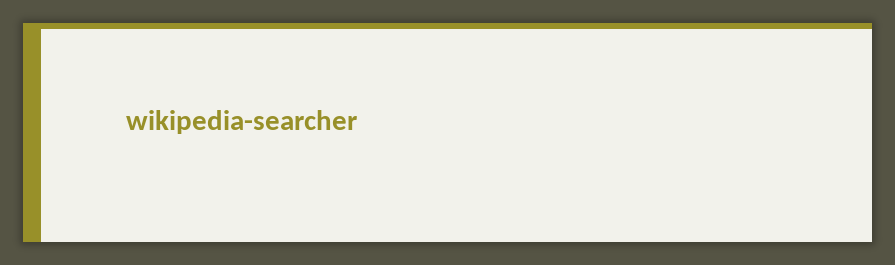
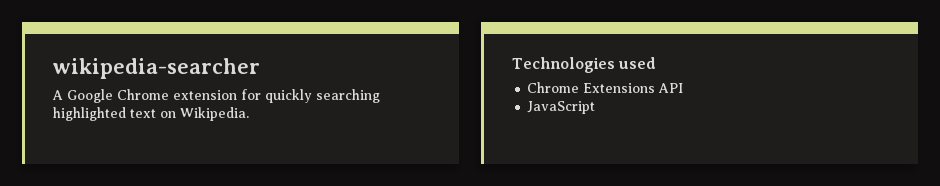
(357, 122) none -> [52,89,380,103] [53,107,249,121] [512,57,657,73] [527,82,684,93] [527,101,596,114] // A Google Chrome extension for quickly searching highlighted text on Wikipedia. // Technologies used // Chrome Extensions API // JavaScript

